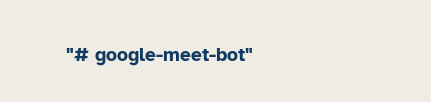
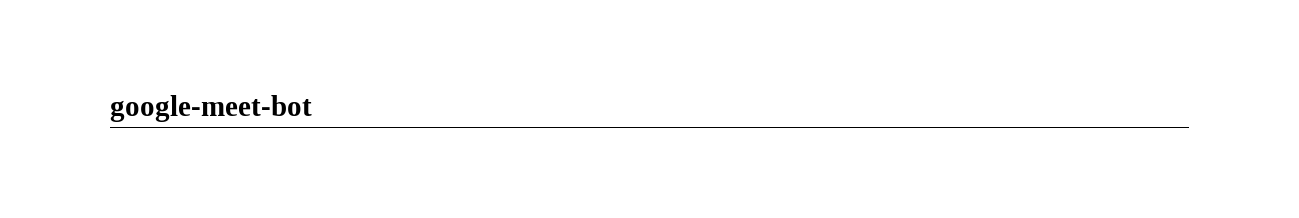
[66,48,253,66] "# google-meet-bot" -> [110,95,312,122] google-meet-bot

